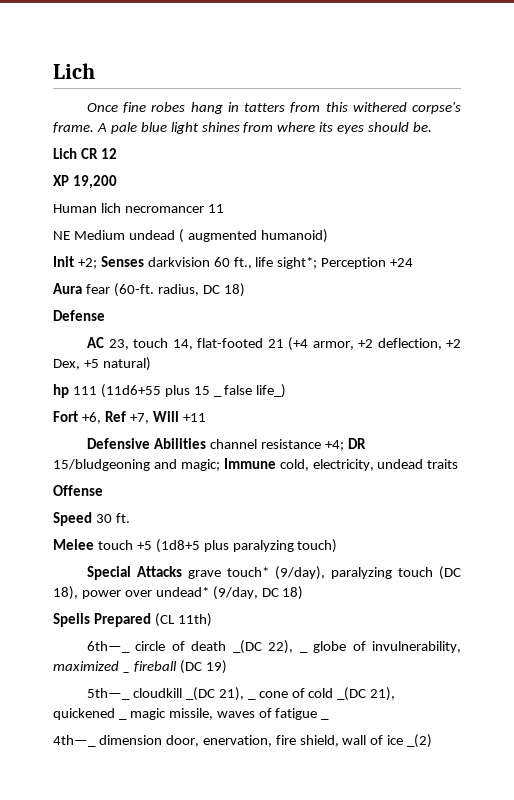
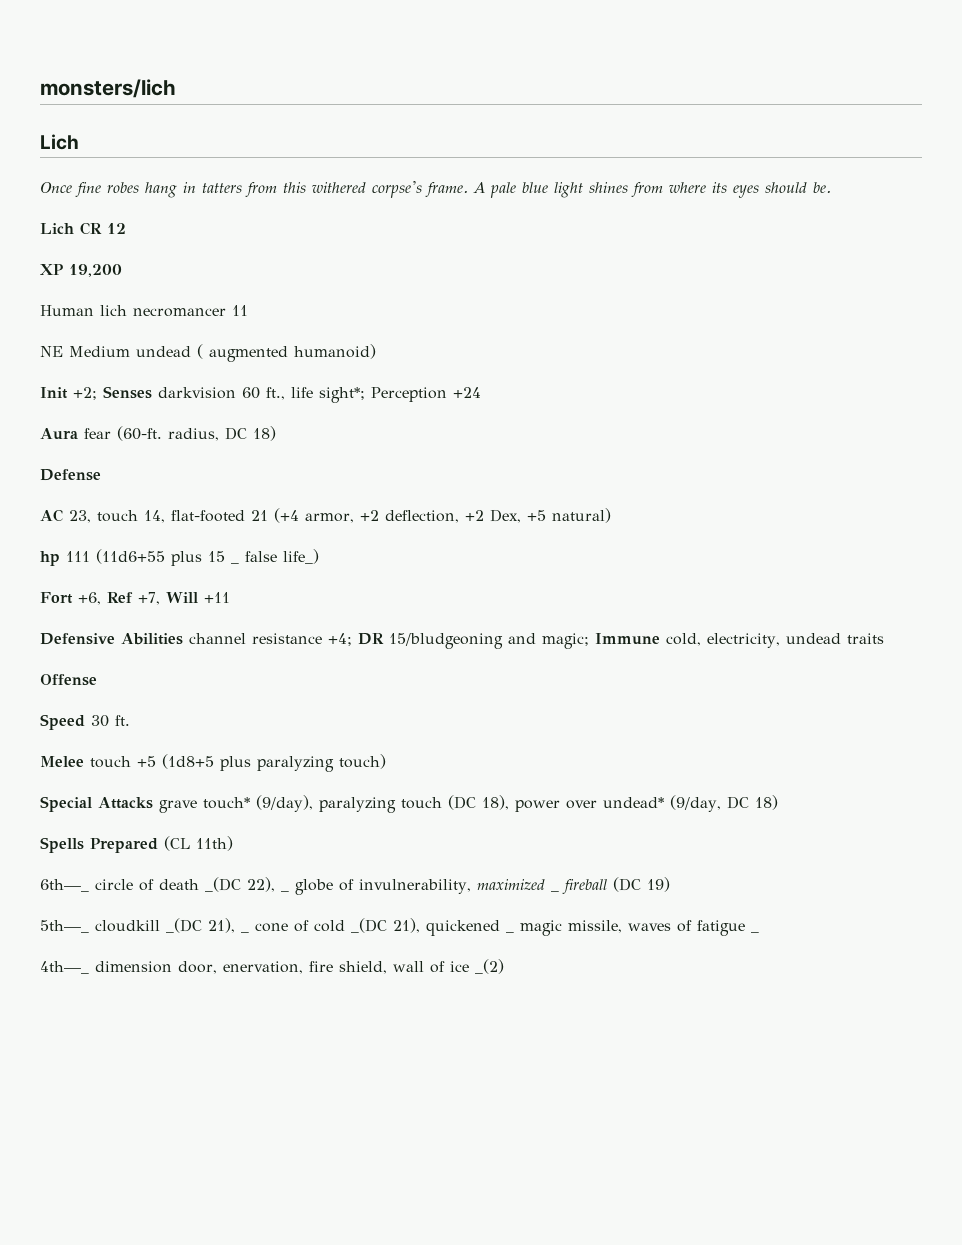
(53, 71) none -> [40,79,176,98] monsters/lich //

